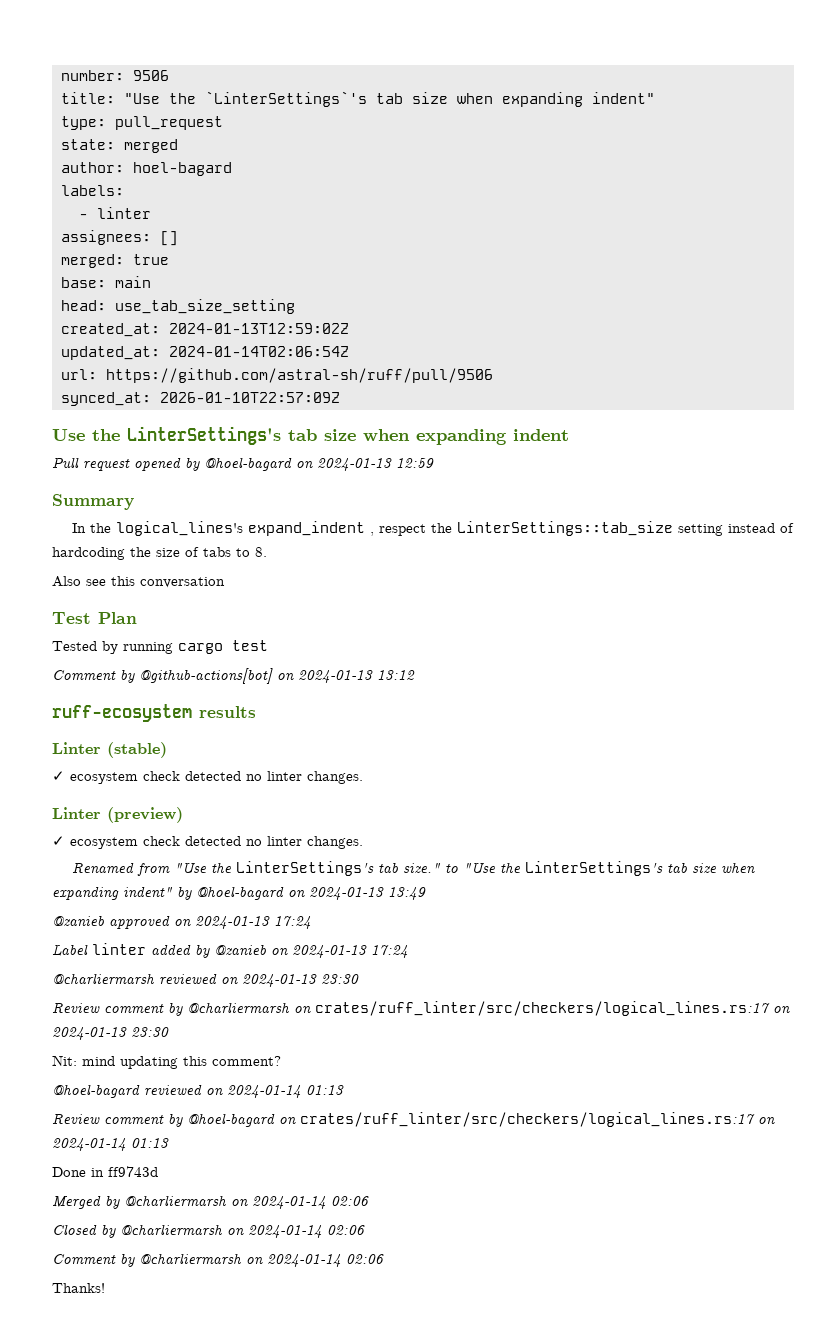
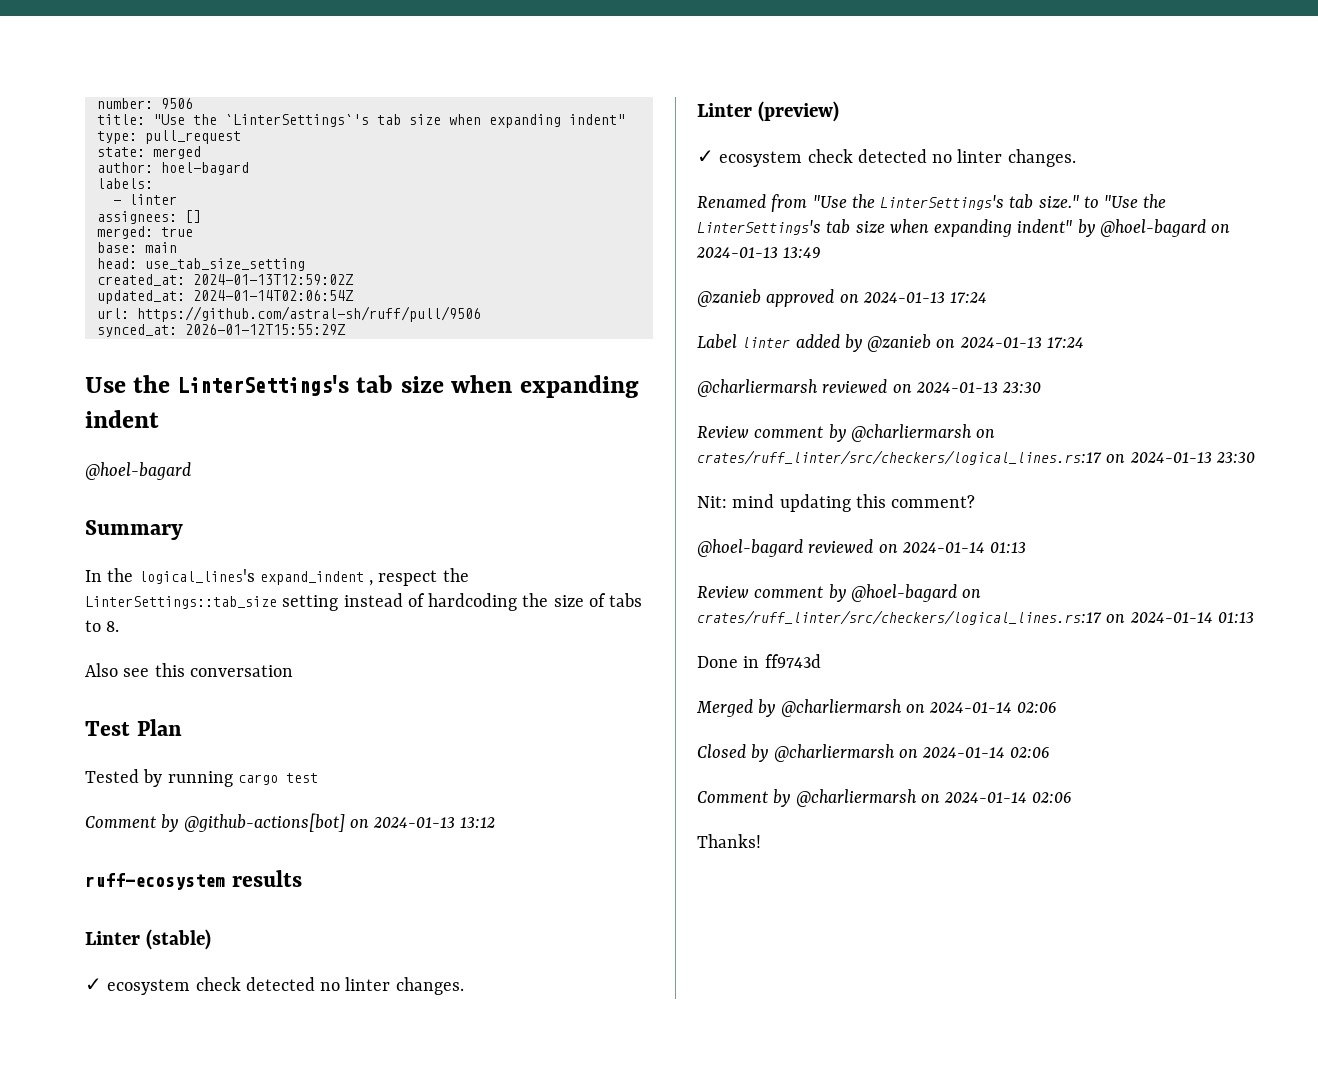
[160,392,340,403] 2026-01-10T22:57:09Z -> [184,324,346,335] 2026-01-12T15:55:29Z
[52,457,434,471] Pull request opened by @hoel-bagard on 2024-01-13 12:59 -> [85,462,191,480] @hoel-bagard

